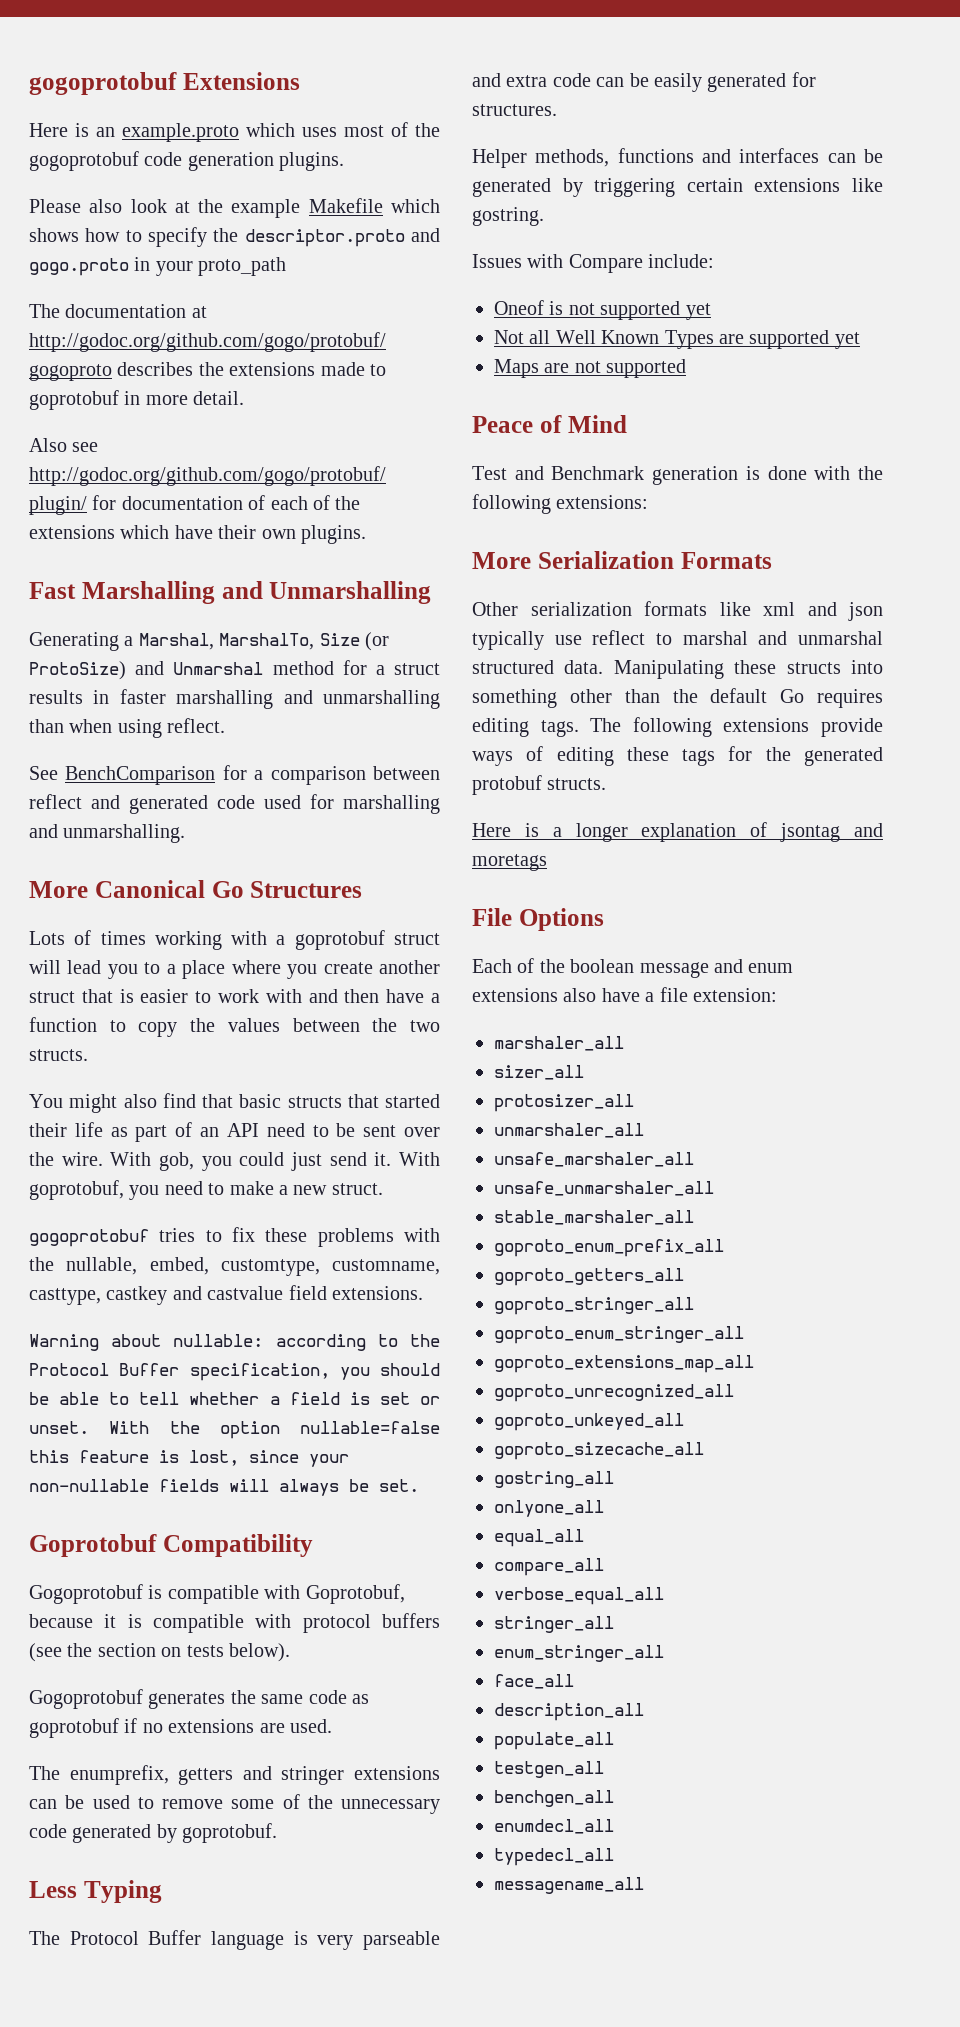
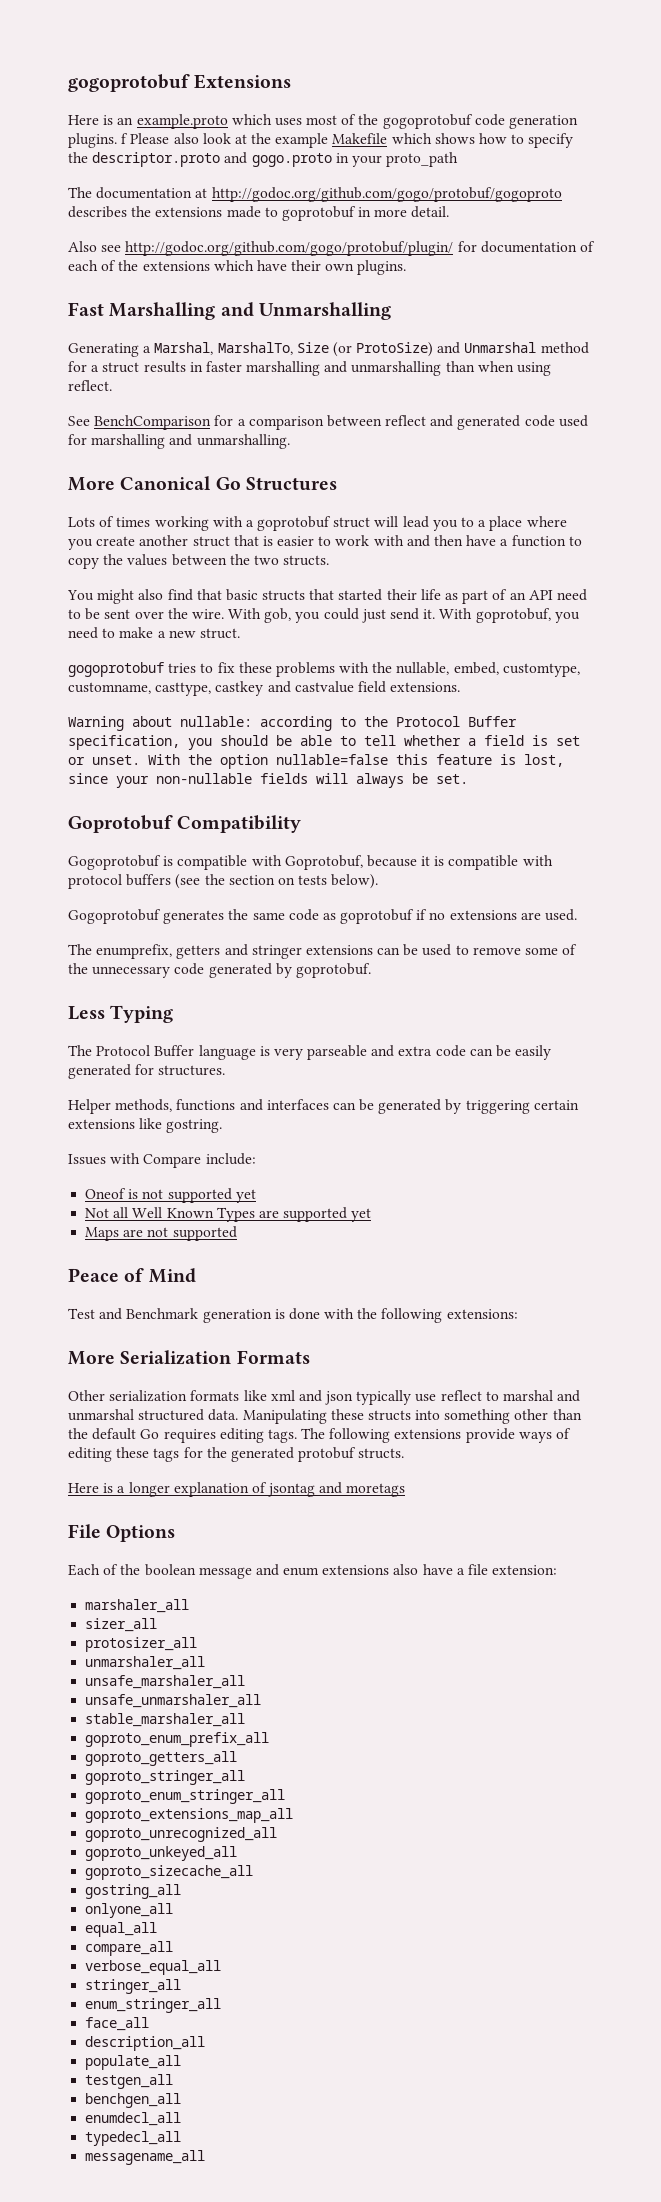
(345, 161) // -> [121,133,129,144] f

